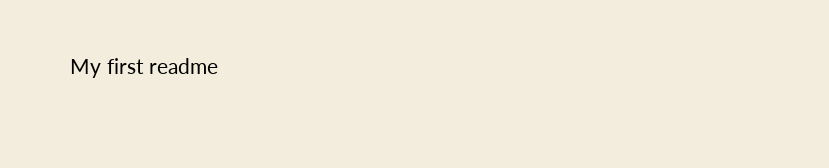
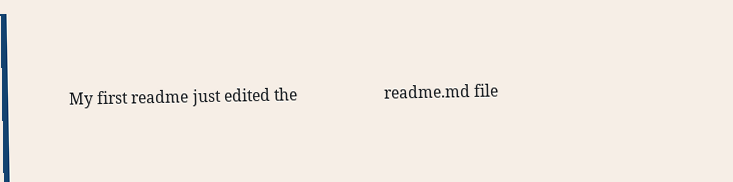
(219, 66) none -> [190,83,500,107] just edited the readme.md file

